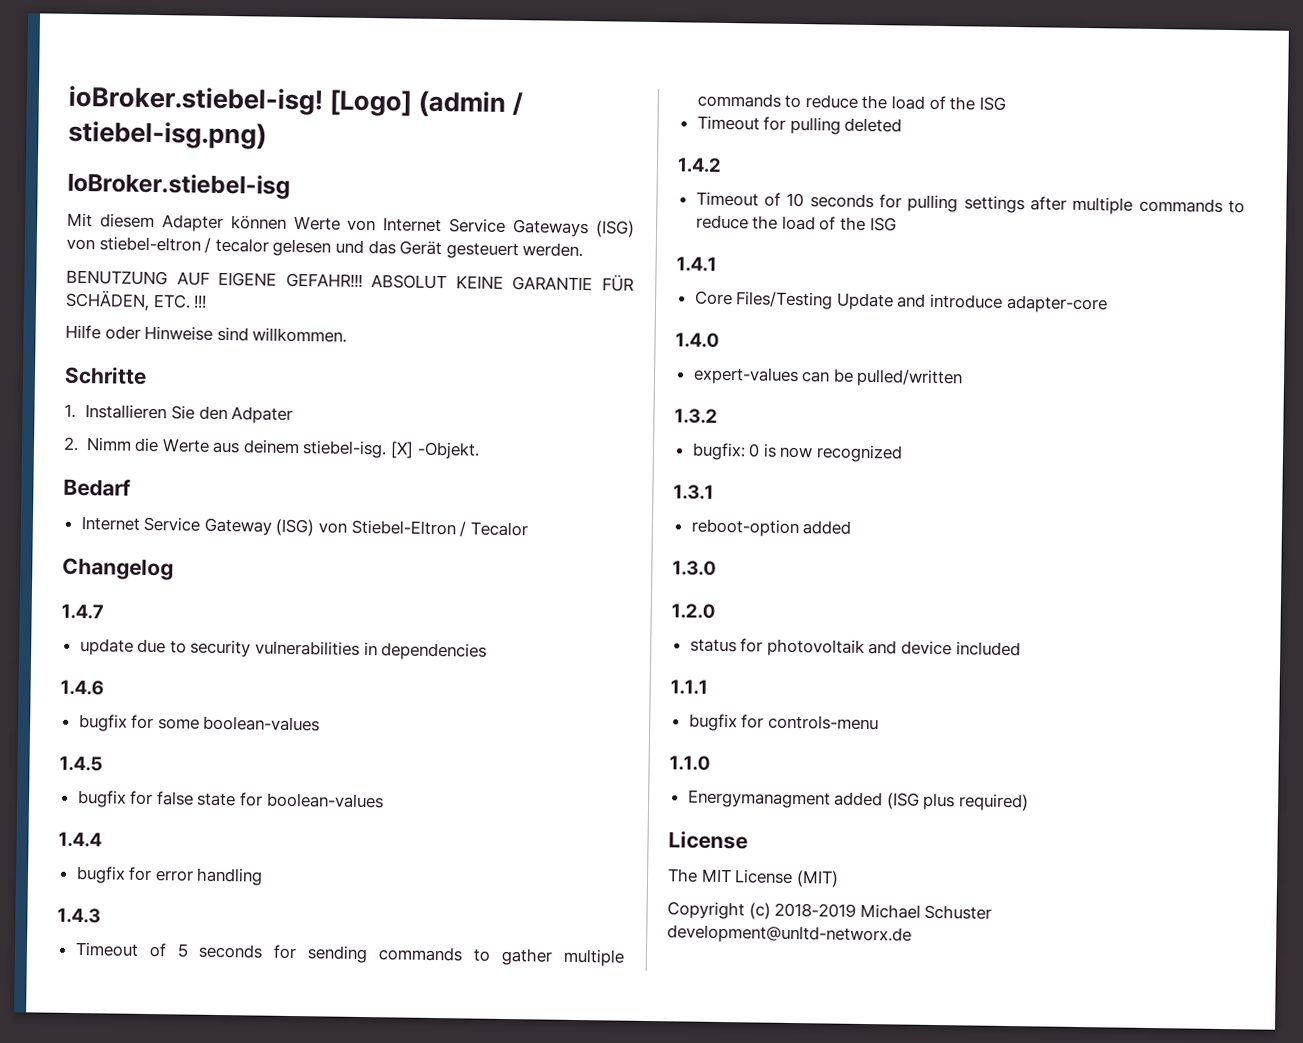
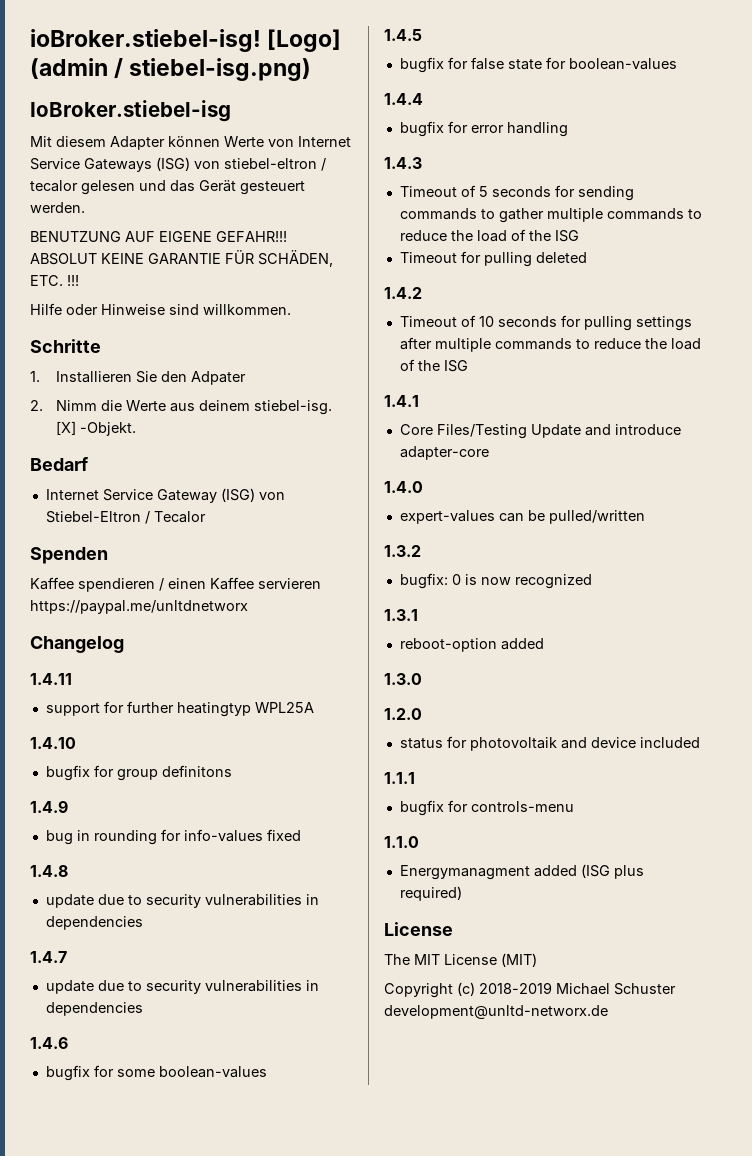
[62,557,174,581] Changelog -> [30,547,108,564] [30,577,321,592] [30,600,248,614] [30,636,124,653] [30,673,72,685] [45,701,314,717] [30,737,76,749] [45,765,232,781] [30,800,68,813] [45,829,301,845] [30,865,68,877] [45,894,319,908] [45,916,143,930] Spenden // Kaffee spendieren / einen Kaffee servieren https://paypal.me/unltdnetworx // Changelog // 1.4.11 // support for further heatingtyp WPL25A // 1.4.10 // bugfix for group definitons // 1.4.9 // bug in rounding for info-values fixed // 1.4.8 // update due to security vulnerabilities in dependencies

